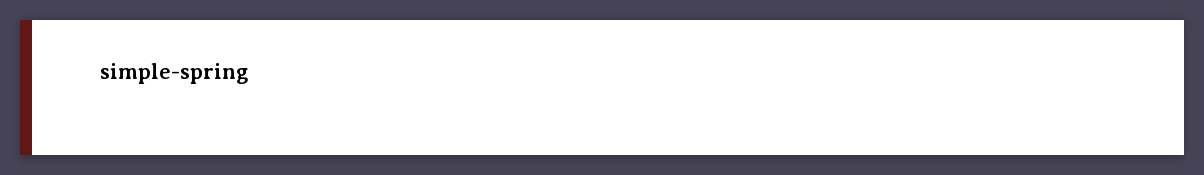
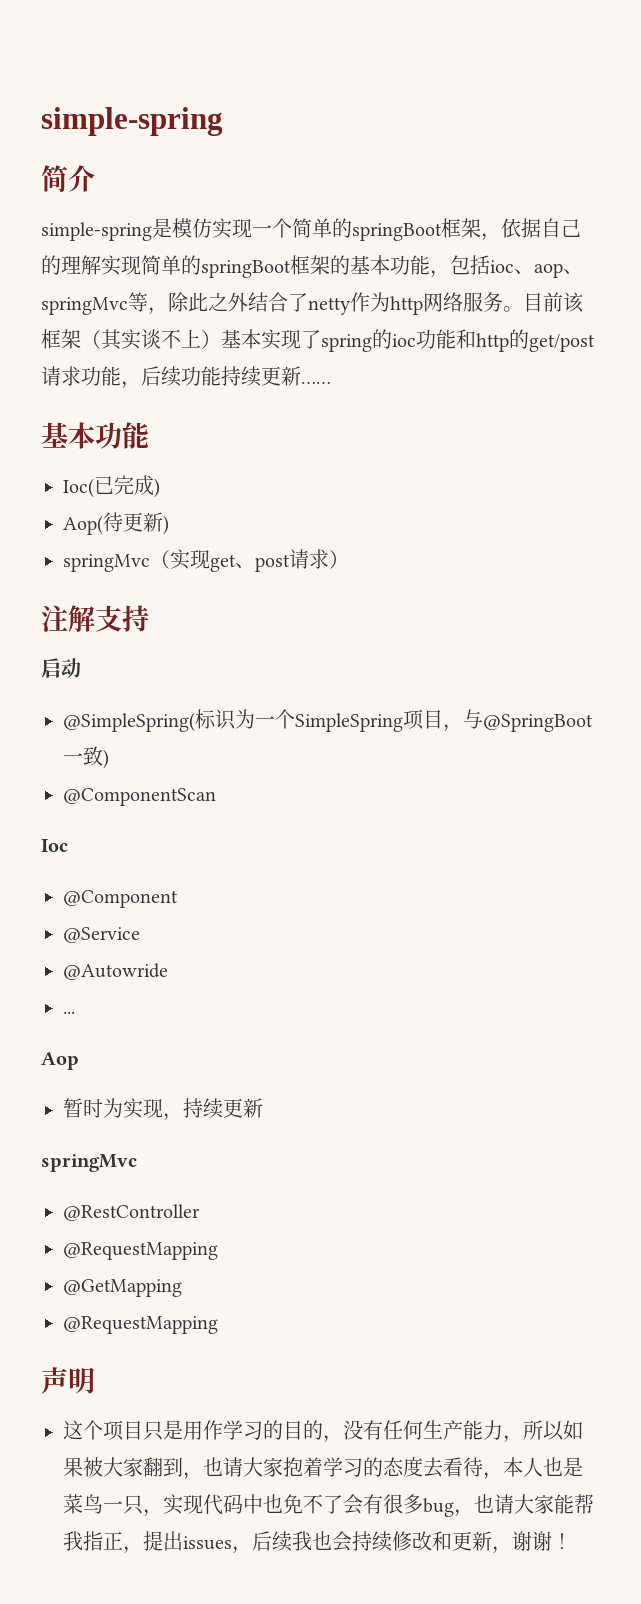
[100,63,248,84] simple-spring -> [41,107,223,136] [41,165,95,192] [41,218,581,241] [41,255,583,278] [41,292,584,315] [41,329,595,352] [41,366,331,389] [41,422,149,449] [63,475,160,498] [63,512,169,535] [63,549,349,572] [41,605,149,632] [41,658,81,678] [63,709,593,732] [63,746,109,769] [63,788,216,806] [41,839,68,852] [63,890,178,908] [63,927,140,943] [63,963,168,980] [63,1011,75,1014] [41,1052,79,1070] [63,1098,263,1121] [41,1154,137,1172] [63,1204,200,1221] [63,1242,218,1260] [63,1279,182,1297] [63,1316,218,1334] [41,1367,95,1394] [63,1420,583,1443] [63,1456,583,1480] [63,1494,594,1517] [63,1531,572,1554] simple-spring // 简介 // simple-spring是模仿实现一个简单的springBoot框架，依据自己的理解实现简单的springBoot框架的基本功能，包括ioc、aop、springMvc等，除此之外结合了netty作为http网络服务。目前该框架（其实谈不上）基本实现了spring的ioc功能和http的get/post请求功能，后续功能持续更新…… // 基本功能 // Ioc(已完成) // Aop(待更新) // springMvc（实现get、post请求） // 注解支持 // 启动 // @SimpleSpring(标识为一个SimpleSpring项目，与@SpringBoot一致) // @ComponentScan // Ioc // @Component // @Service // @Autowride // ... // Aop // 暂时为实现，持续更新 // springMvc // @RestController // @RequestMapping // @GetMapping // @RequestMapping // 声明 // 这个项目只是用作学习的目的，没有任何生产能力，所以如果被大家翻到，也请大家抱着学习的态度去看待，本人也是菜鸟一只，实现代码中也免不了会有很多bug，也请大家能帮我指正，提出issues，后续我也会持续修改和更新，谢谢！

